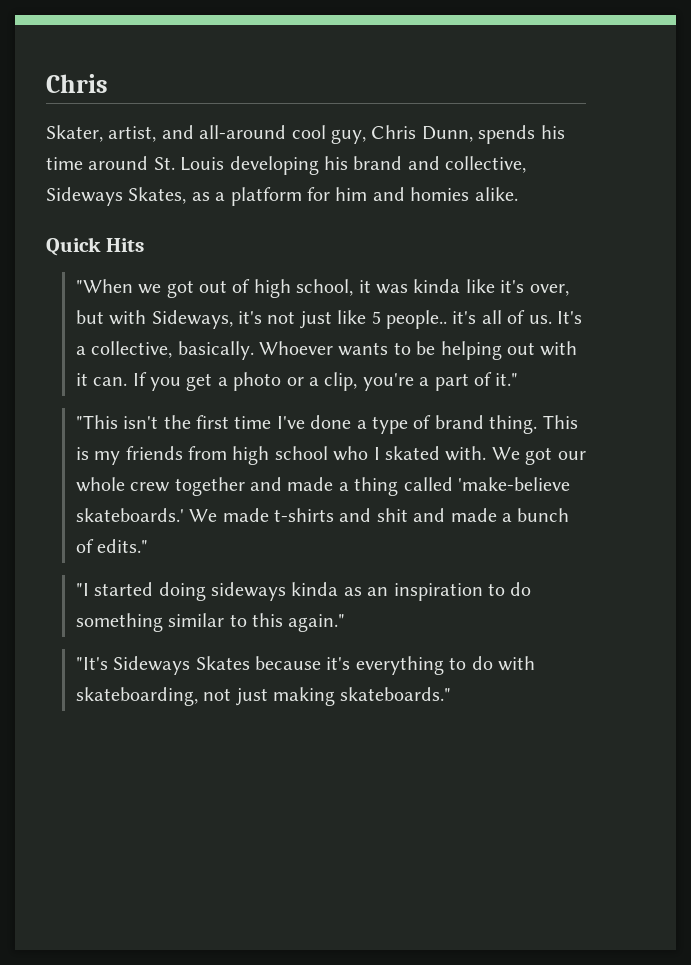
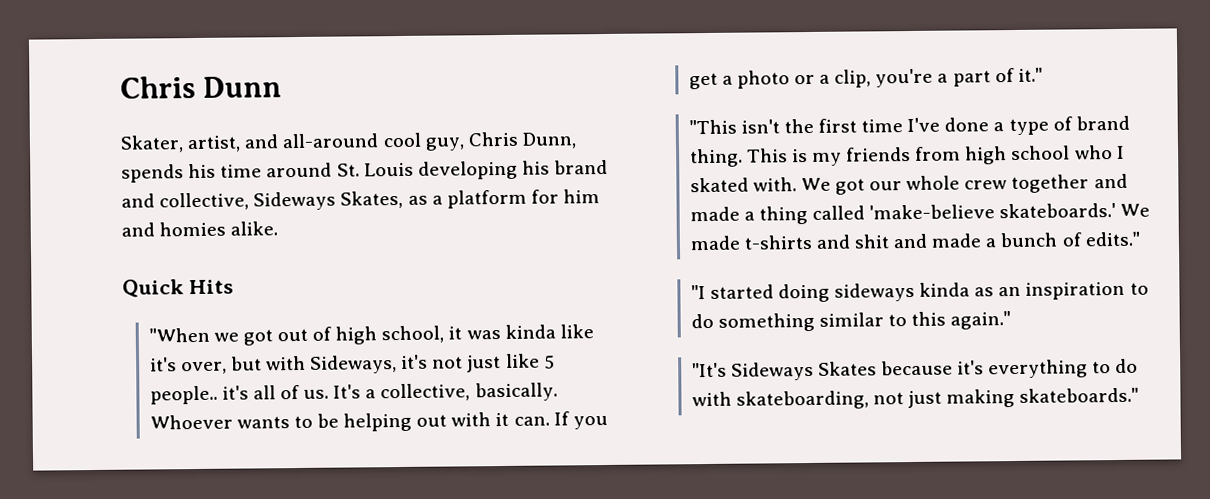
[46,74,108,93] Chris -> [120,75,283,99] Chris Dunn

